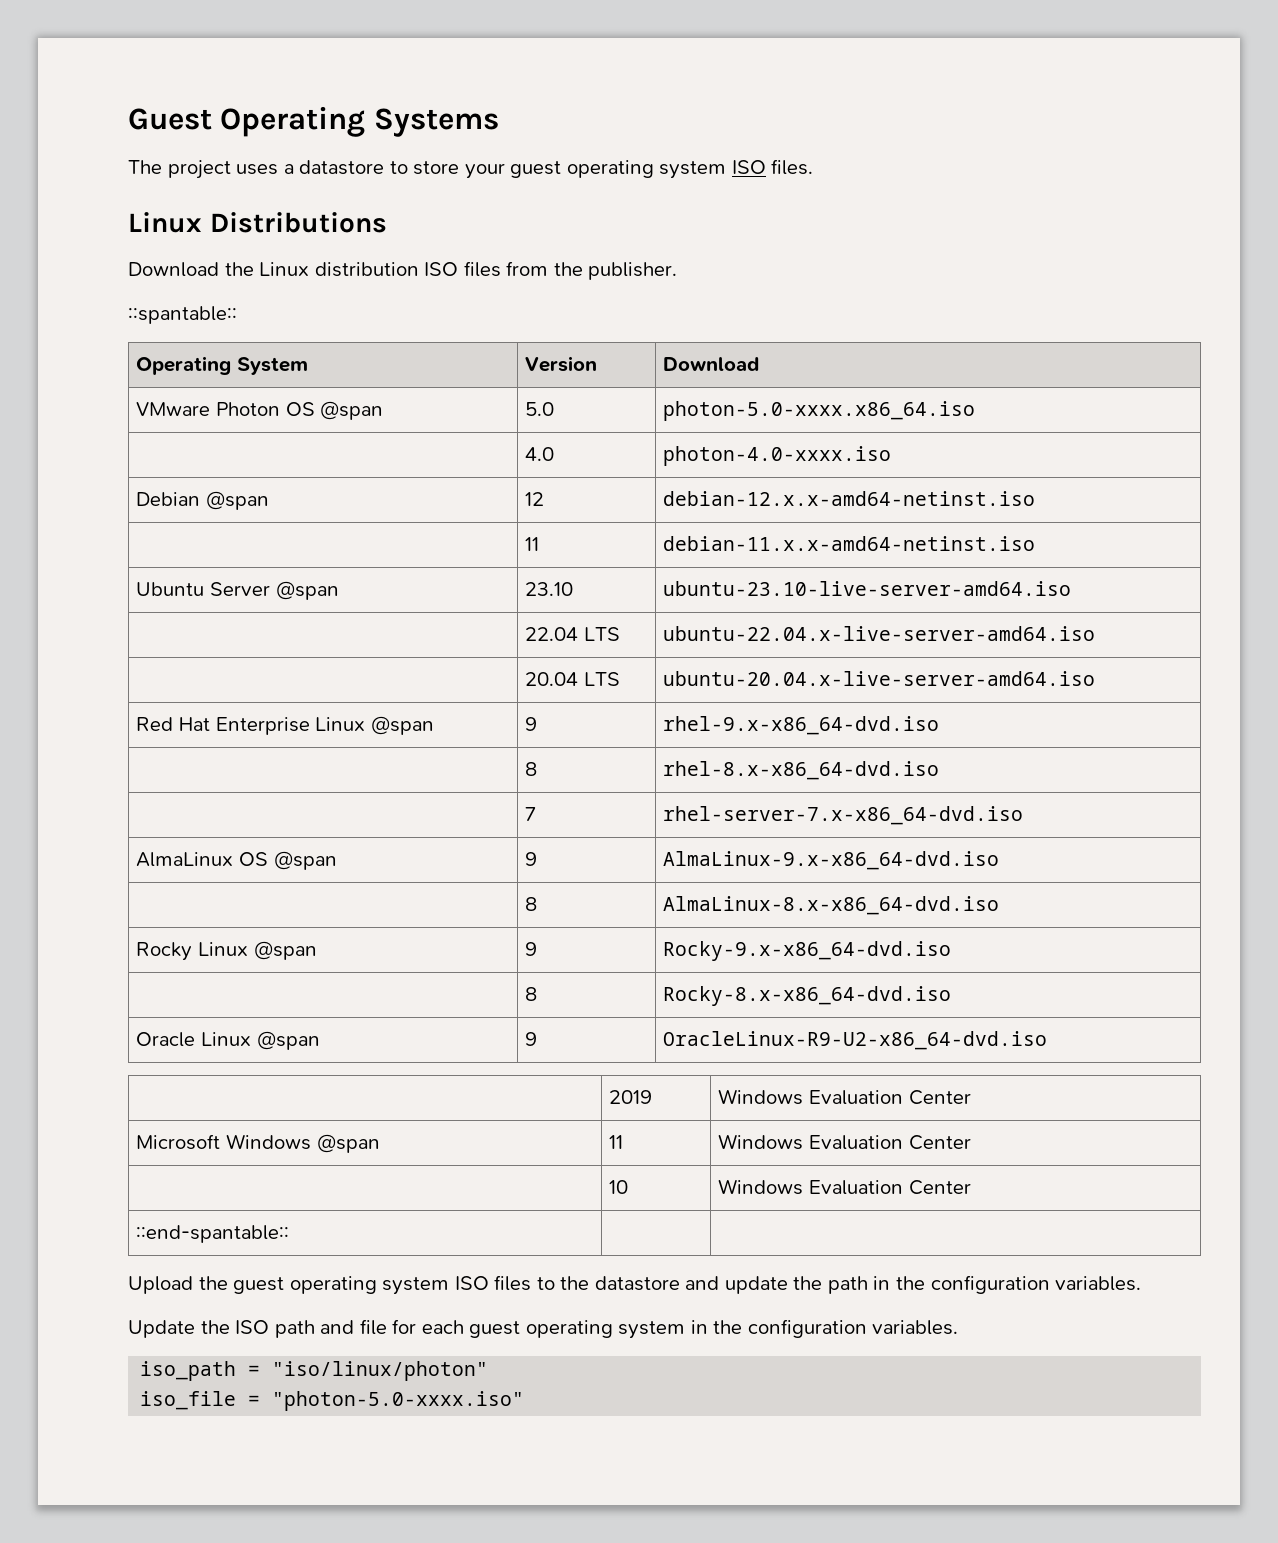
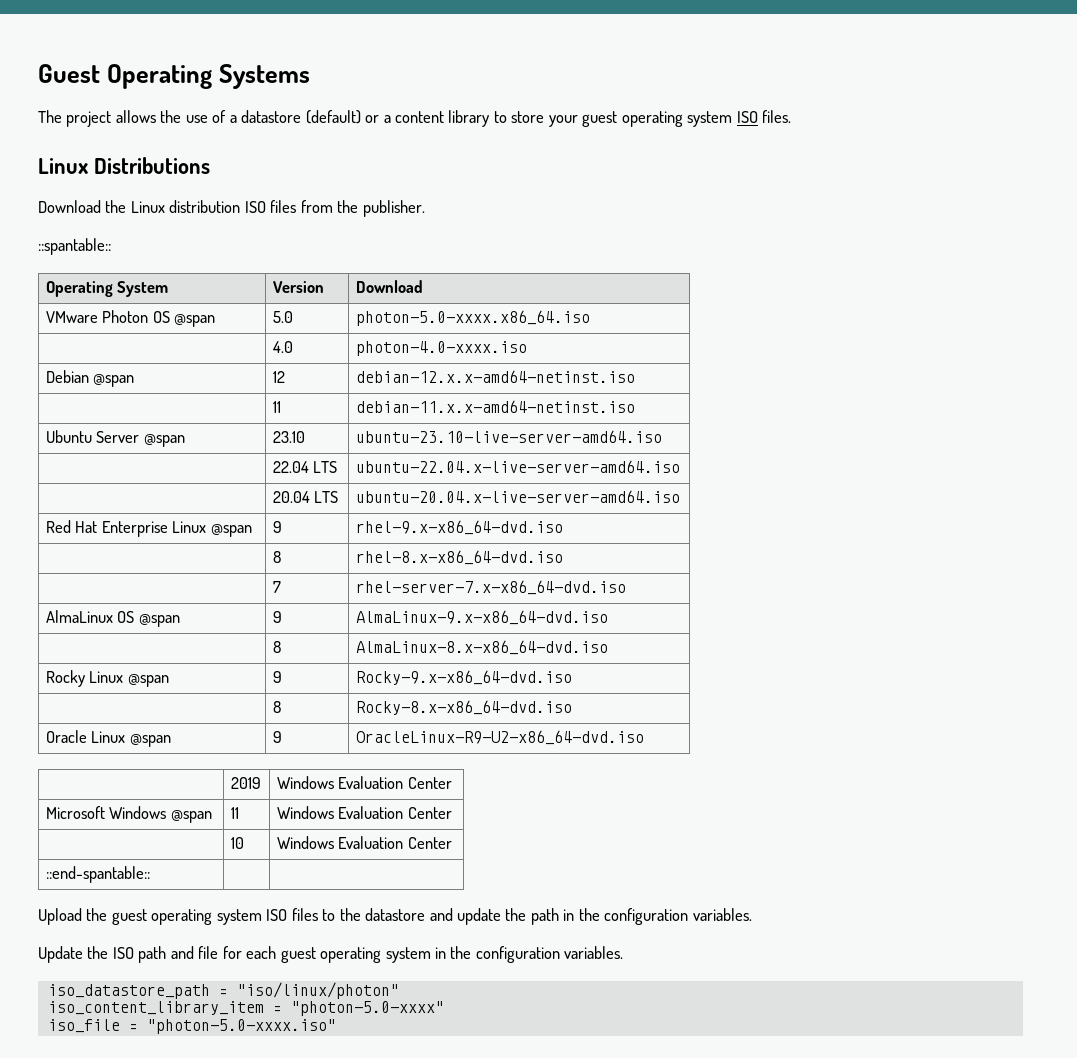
[236,160,385,175] uses a datastore -> [115,110,490,127] allows the use of a datastore (default) or a content library
[140,1361,237,1381] iso_path -> [47,984,210,999] iso_datastore_path
(489, 1371) none -> [47,1001,444,1016] // iso_content_library_item = "photon-5.0-xxxx"

